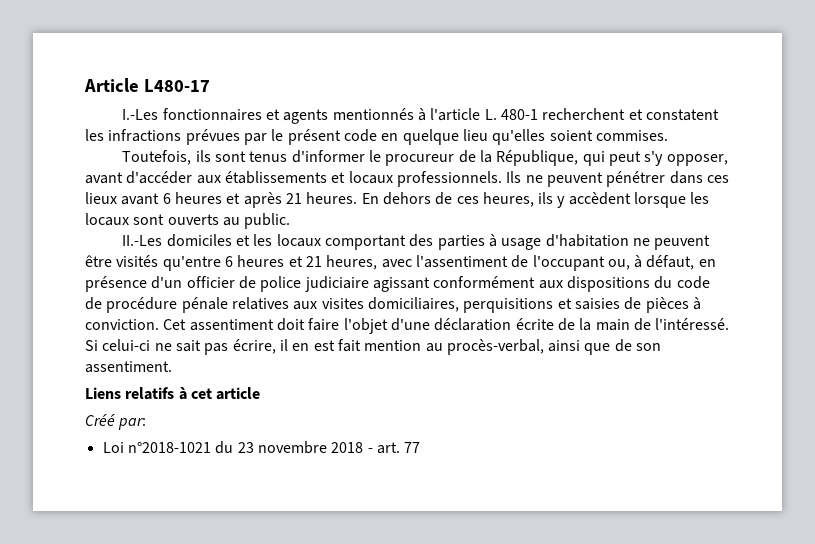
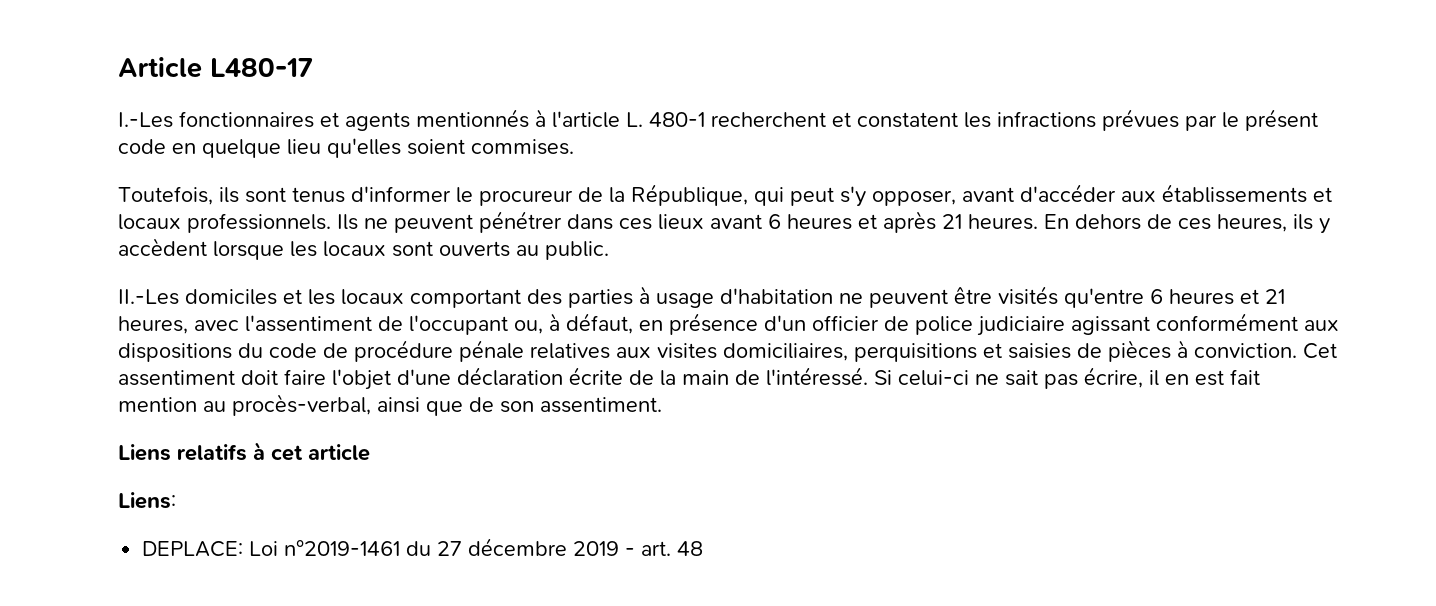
[85,414,147,430] [102,441,364,454] Créé par: // Loi n°2018-1021 du 23 novembre 2018 -> [118,492,176,509] [142,538,620,557] Liens: // DEPLACE: Loi n°2019-1461 du 27 décembre 2019
[404,442,421,453] 77 -> [677,541,704,556] 48

